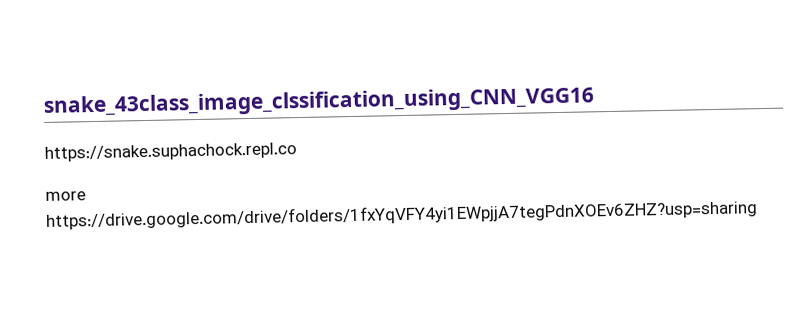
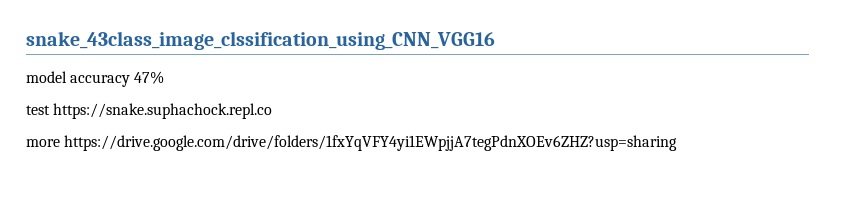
(595, 102) none -> [26,71,165,87] [26,105,50,115] model accuracy 47% // test

